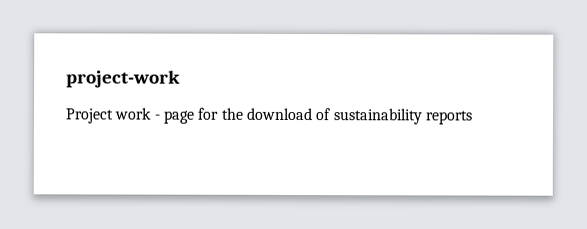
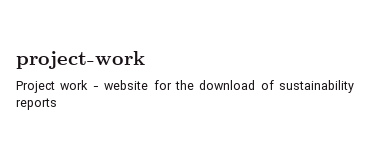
[162,110,195,124] page -> [104,80,149,90] website

